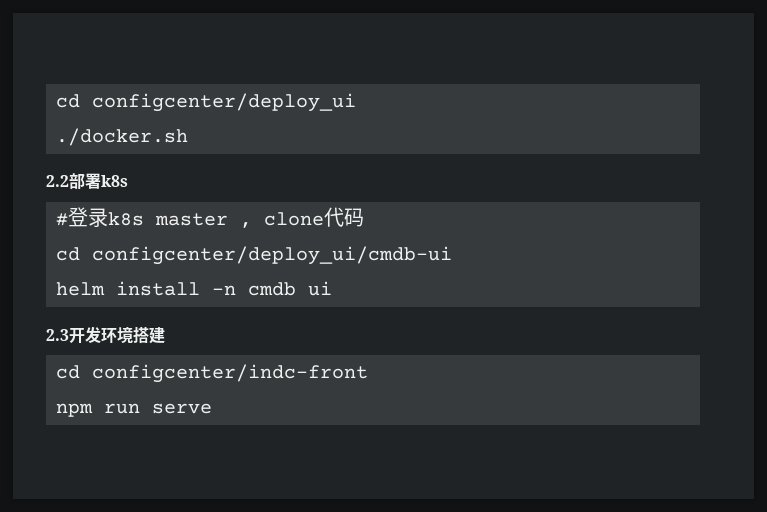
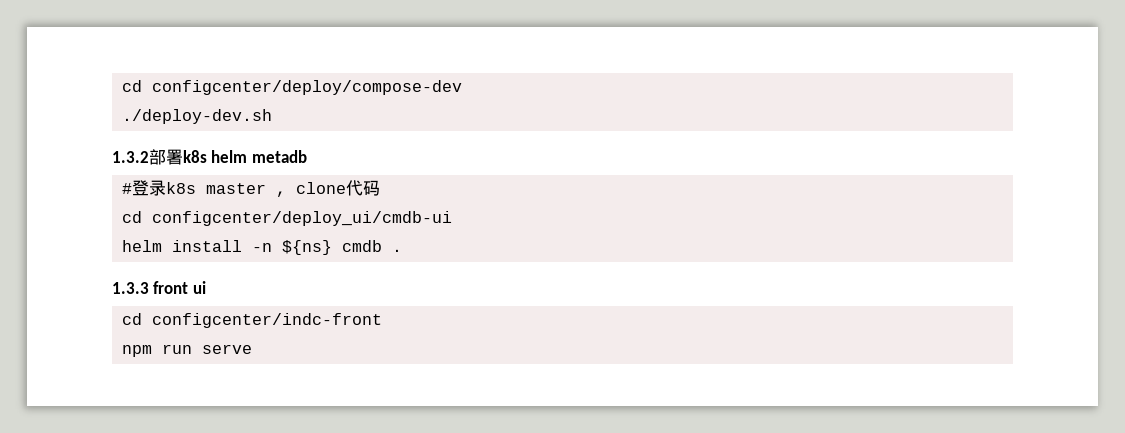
[55,93,356,112] [55,128,188,146] [46,175,69,187] cd configcenter/deploy_ui // ./docker.sh // 2.2 -> [121,80,462,95] [121,109,272,124] [112,151,149,163] cd configcenter/deploy/compose-dev // ./deploy-dev.sh // 1.3.2
(128, 181) none -> [211,150,307,163] helm metadb
[247,281,332,296] [46,326,165,344] cmdb ui // 2.3开发环境搭建 -> [281,240,402,255] [112,281,206,294] ${ns} cmdb . // 1.3.3 front ui

